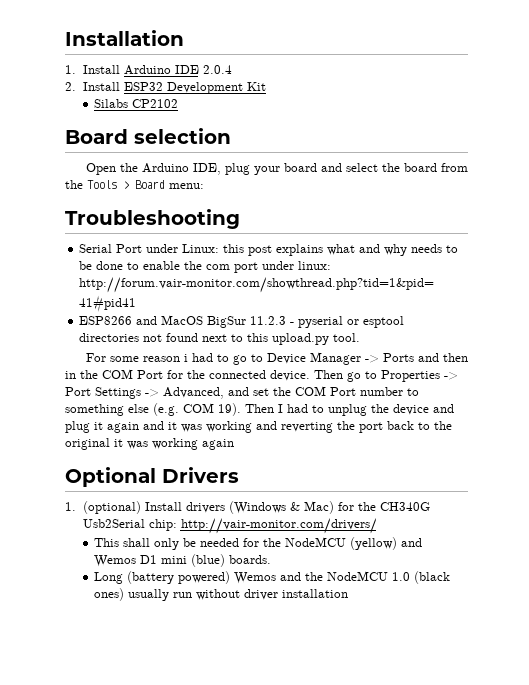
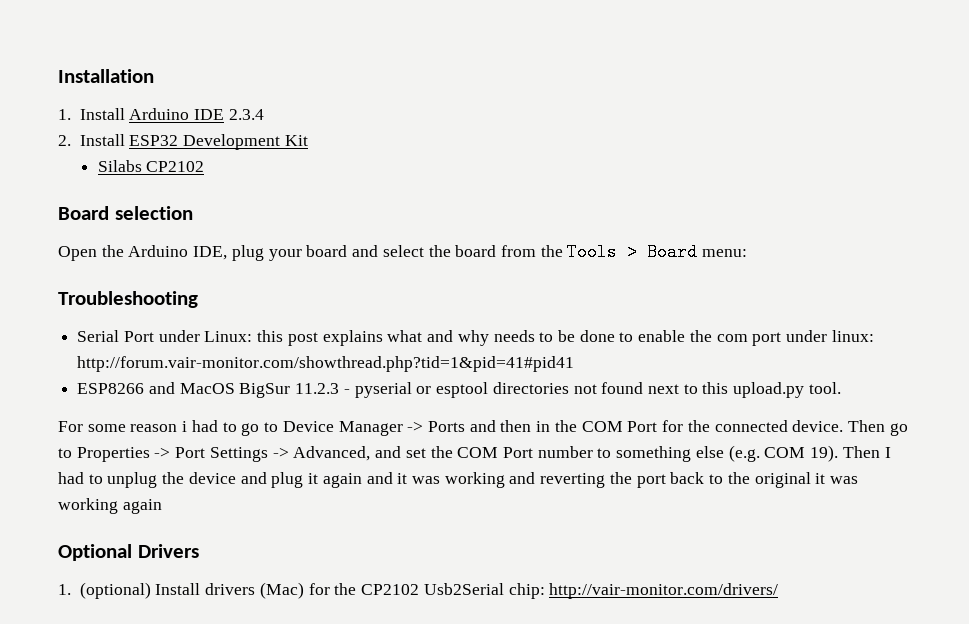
[202,65,232,74] 2.0.4 -> [228,109,264,120] 2.3.4
[228,501,430,514] (Windows & Mac) for the CH340G -> [259,582,420,599] (Mac) for the CP2102
[94,537,423,550] [94,554,272,567] [94,571,451,584] [94,588,349,601] // This shall only be needed for the NodeMCU (yellow) and Wemos D1 mini (blue) boards. // Long (battery powered) Wemos and the NodeMCU 1.0 (black ones) usually run without driver installation -> (779, 591) none

